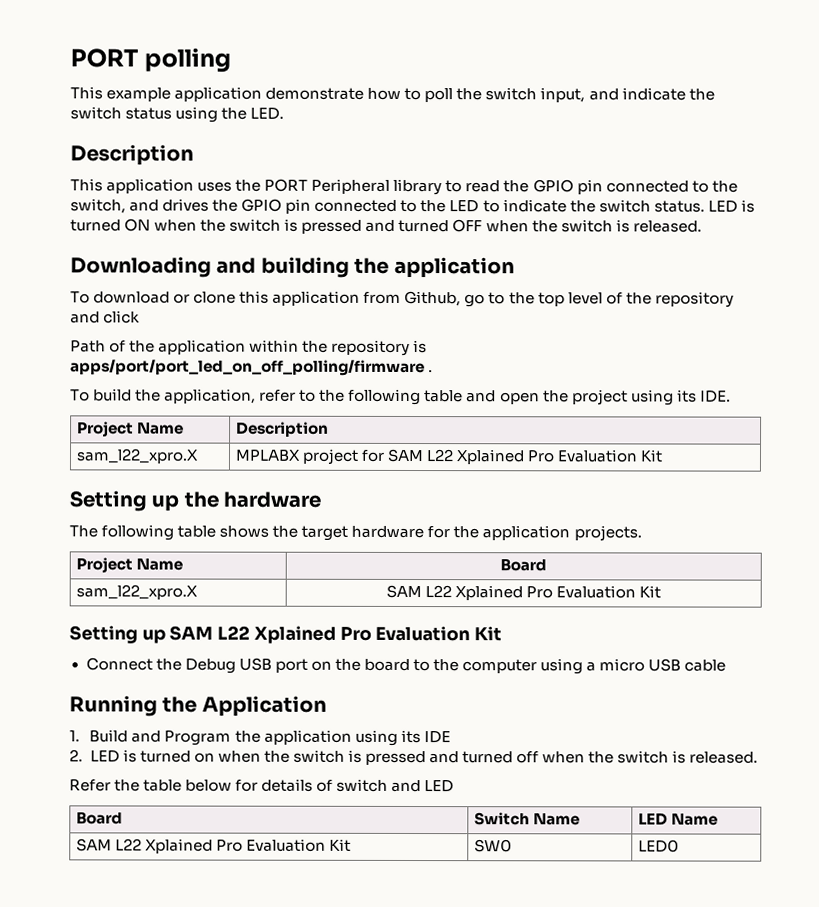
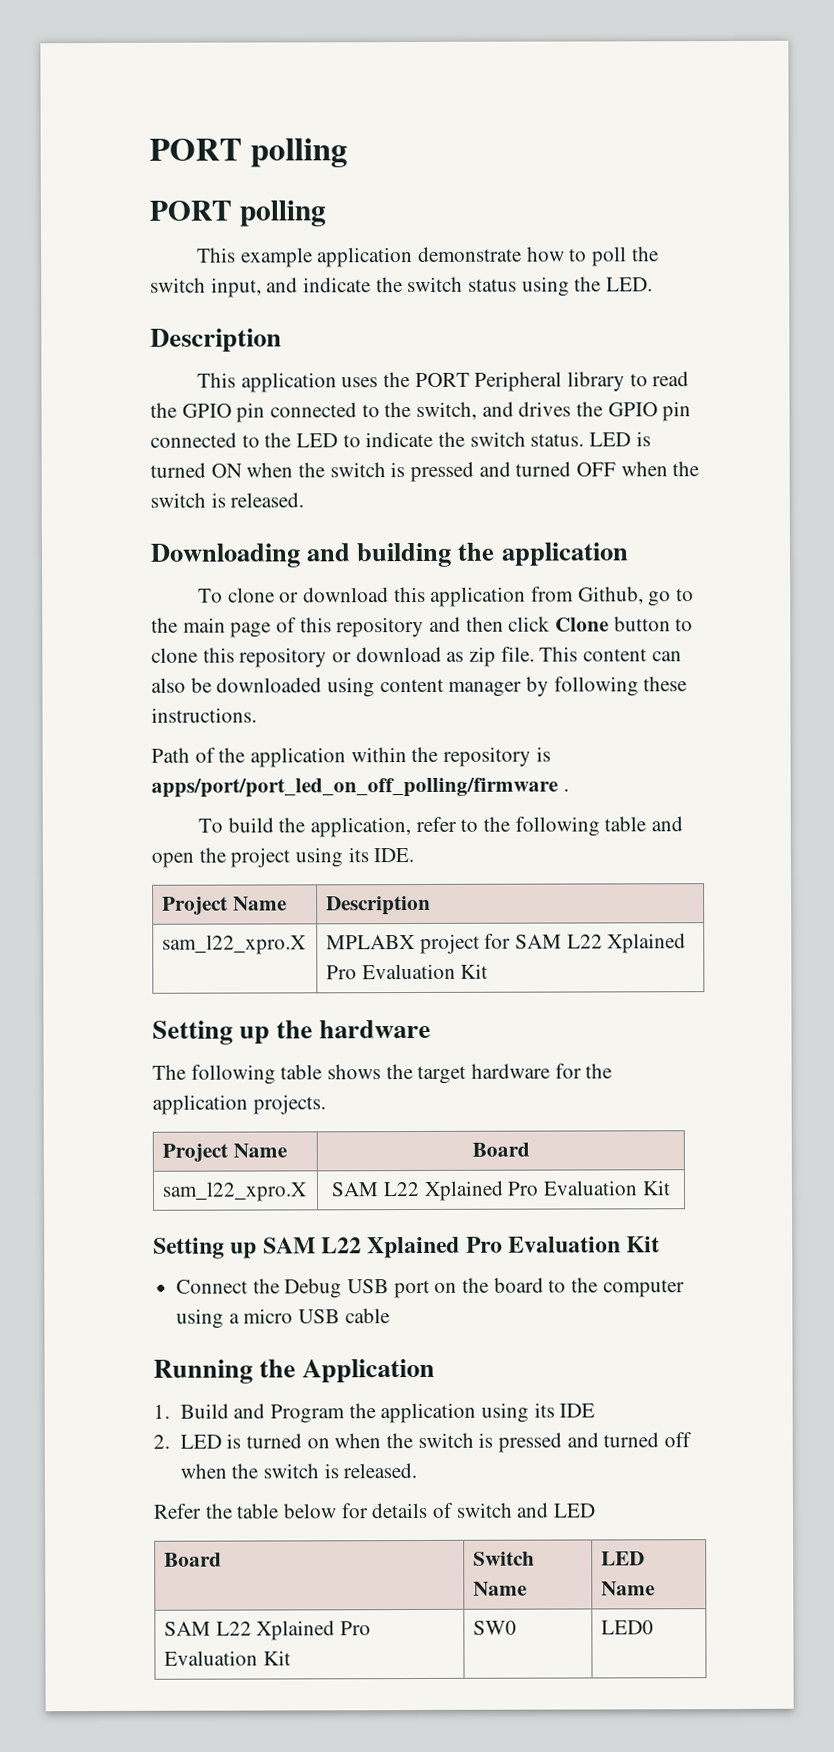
[70,47,232,73] PORT polling -> [149,138,348,168] [149,200,326,227] PORT polling // PORT polling
[93,291,237,304] download or clone -> [227,587,390,603] clone or download
[537,292,652,307] top level of the -> [182,617,332,638] main page of this
(100, 317) none -> [465,616,504,632] then
(141, 317) none -> [555,616,694,632] [151,646,682,668] [151,676,688,698] [151,707,257,723] Clone button to clone this repository or download as zip file. This content can also be downloaded using content manager by following these instructions.

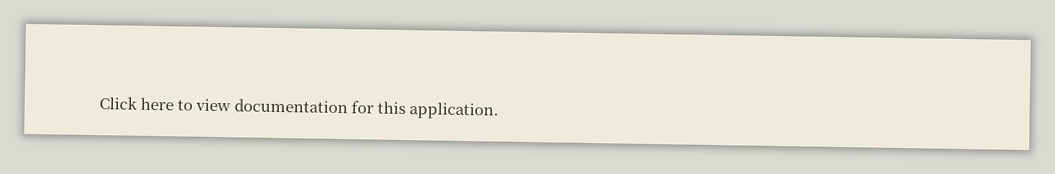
[149,138,348,168] [149,200,326,227] [197,246,659,268] [150,276,654,298] [150,328,282,353] [197,371,690,393] [150,401,692,423] [150,431,651,448] [150,461,700,483] [150,492,305,508] [150,542,629,568] [198,586,695,607] [151,616,694,638] [151,646,682,668] [151,676,688,698] [151,707,257,723] [151,746,551,768] [151,777,569,798] [198,816,684,838] [151,847,415,868] [162,896,287,915] [326,895,432,916] [162,934,307,955] [326,933,687,954] [326,963,489,980] [152,1019,432,1045] [152,1063,613,1085] [152,1094,326,1115] [162,1143,287,1162] [471,1142,530,1157] [162,1181,308,1202] [331,1180,671,1201] [153,1236,661,1259] [176,1277,685,1299] [176,1308,390,1329] [153,1358,436,1384] [153,1402,596,1424] [153,1432,692,1453] [179,1463,418,1479] [153,1502,597,1519] [164,1552,223,1567] [473,1551,536,1566] [473,1581,528,1596] [601,1551,646,1566] [601,1581,656,1596] [164,1620,372,1641] [164,1650,291,1666] [473,1620,518,1635] [601,1620,655,1635] PORT polling // PORT polling // This example application demonstrate how to poll the switch input, and indicate the switch status using the LED. // Description // This application uses the PORT Peripheral library to read the GPIO pin connected to the switch, and drives the GPIO pin connected to the LED to indicate the switch status. LED is turned ON when the switch is pressed and turned OFF when the switch is released. // Downloading and building the application // To clone or download this application from Github, go to the main page of this repository and then click Clone button to clone this repository or download as zip file. This content can also be downloaded using content manager by following these instructions. // Path of the application within the repository is apps/port/port_led_on_off_polling/firmware . // To build the application, refer to the following table and open the project using its IDE. // Project Name | Description // sam_l22_xpro.X | MPLABX project for SAM L22 Xplained Pro Evaluation Kit // Setting up the hardware // The following table shows the target hardware for the application projects. // Project Name | Board // sam_l22_xpro.X | SAM L22 Xplained Pro Evaluation Kit // Setting up SAM L22 Xplained Pro Evaluation Kit // Connect the Debug USB port on the board to the computer using a micro USB cable // Running the Application // 1. Build and Program the application using its IDE // 2. LED is turned on when the switch is pressed and turned off when the switch is released. // Refer the table below for details of switch and LED // Board | Switch Name | LED Name // SAM L22 Xplained Pro Evaluation Kit | SW0 | LED0 -> [99,96,500,120] Click here to view documentation for this application.

